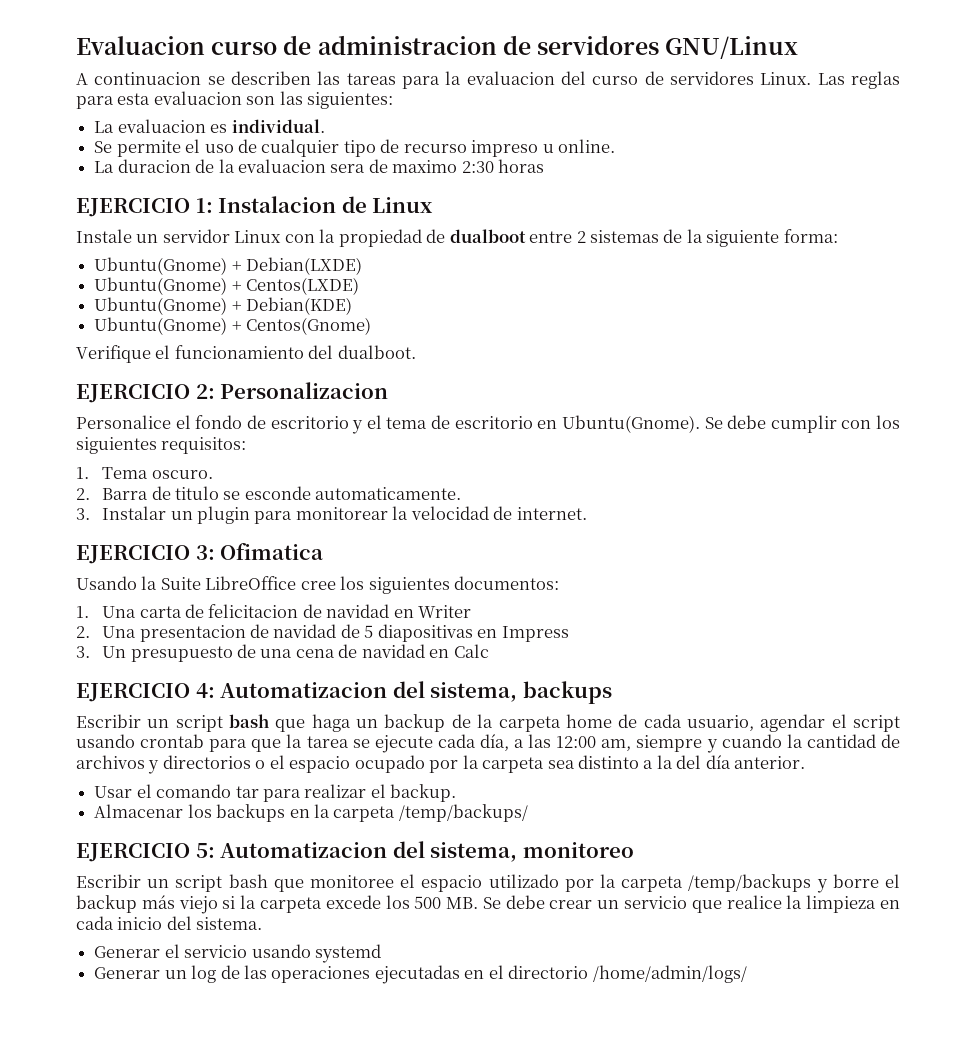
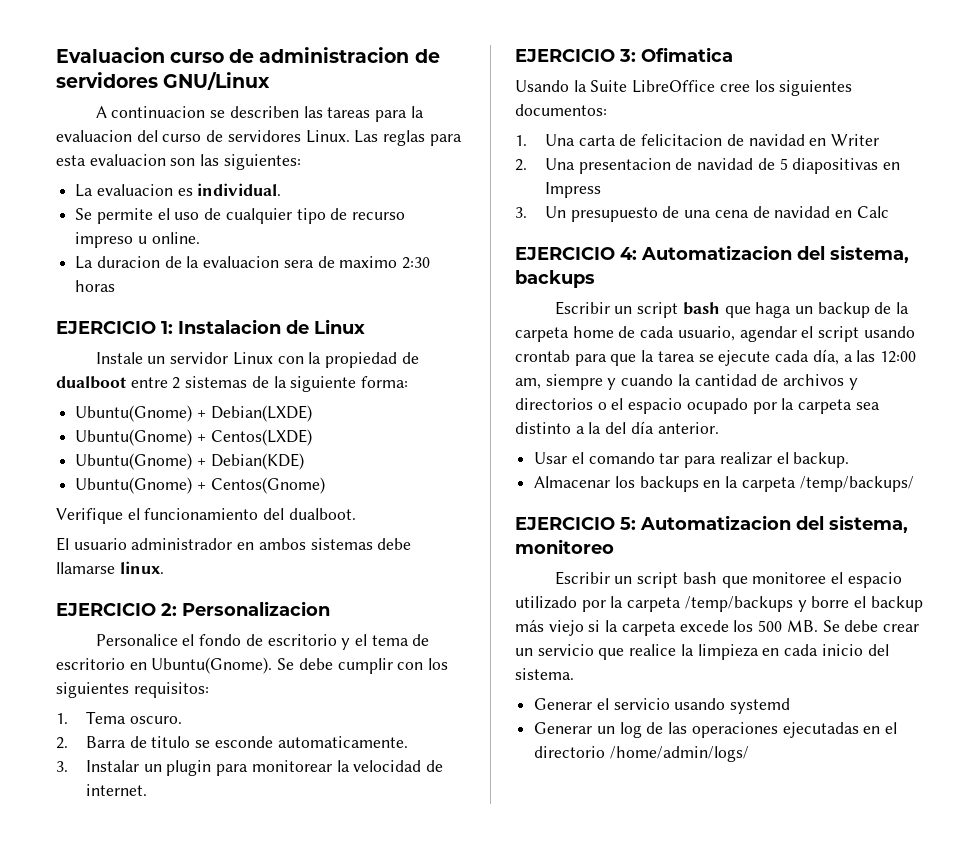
(416, 352) none -> [56,537,412,551] [56,561,164,574] // El usuario administrador en ambos sistemas debe llamarse linux.

